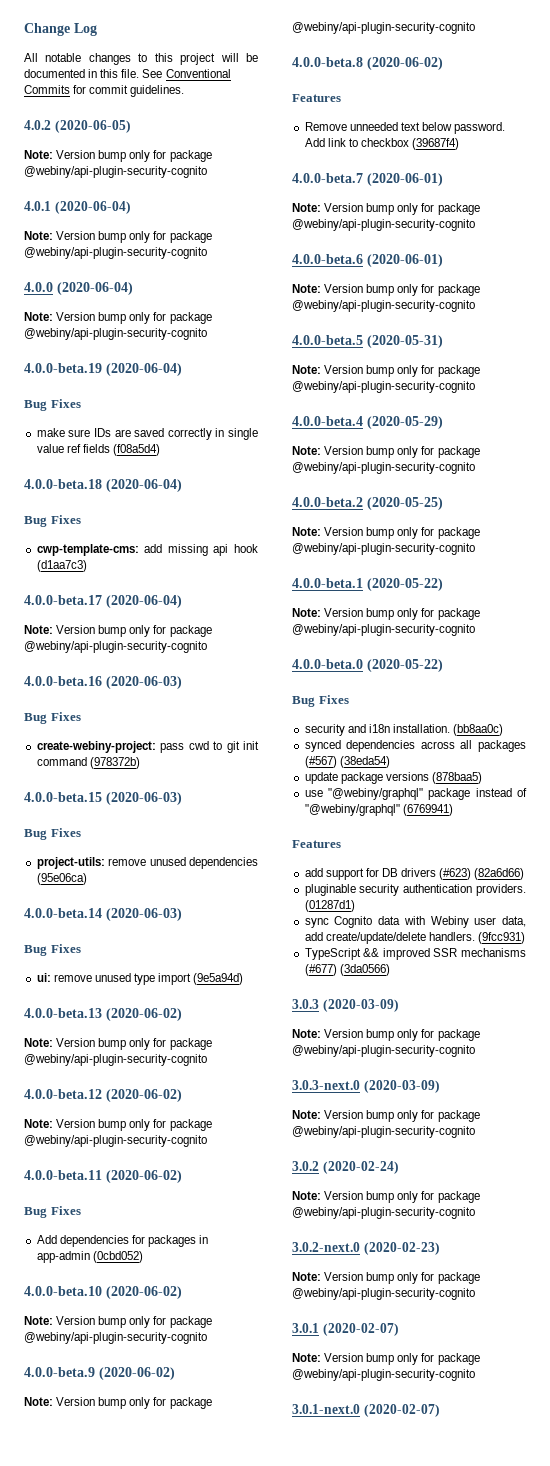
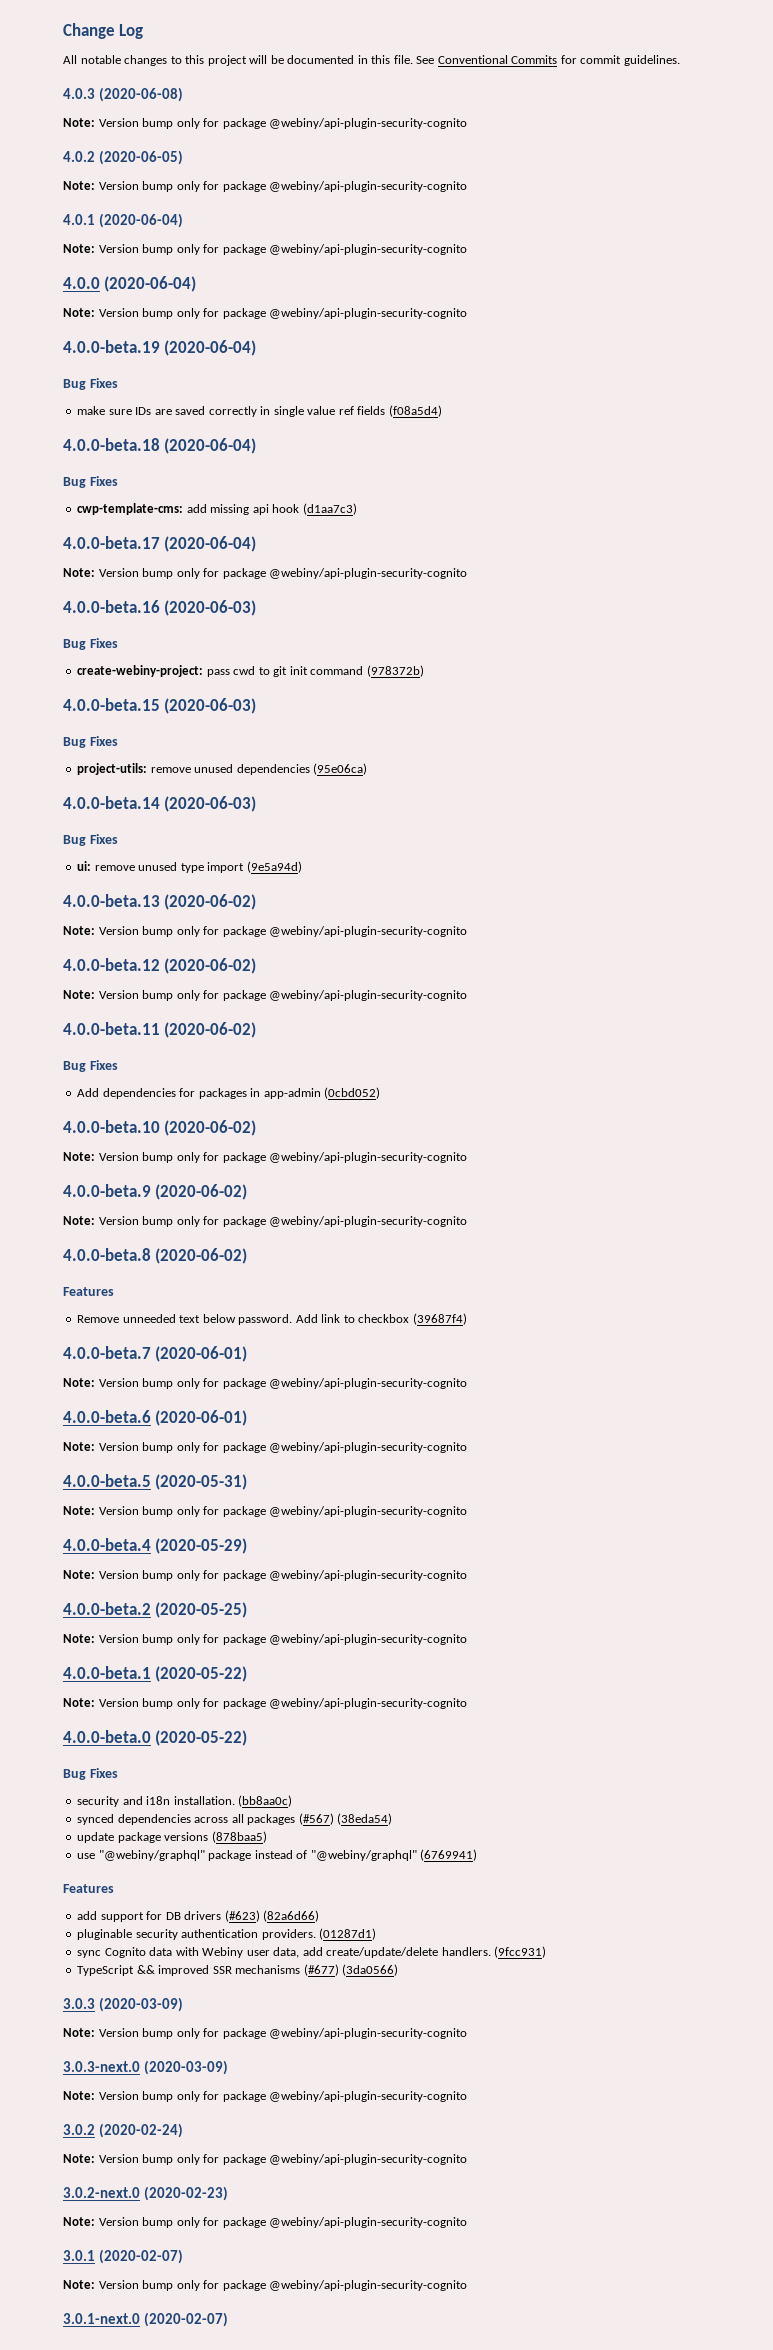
(185, 91) none -> [63,87,184,102] [63,118,468,129] // 4.0.3 (2020-06-08) // Note: Version bump only for package @webiny/api-plugin-security-cognito

